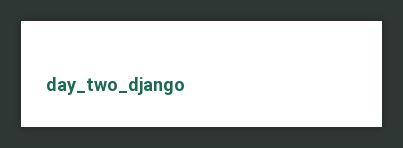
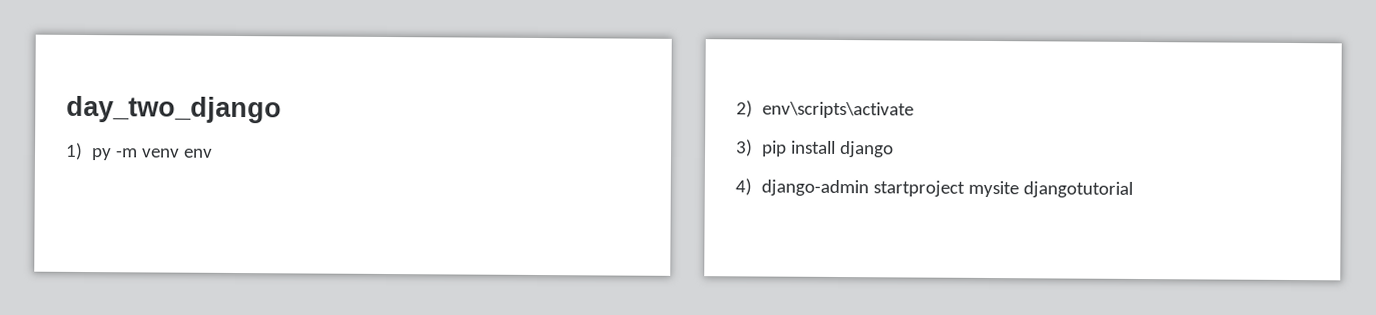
(185, 86) none -> [65,142,213,161] [736,100,914,119] [736,139,894,158] [735,178,1133,198] // 1) py -m venv env // 2) env\scripts\activate // 3) pip install django // 4) django-admin startproject mysite djangotutorial

